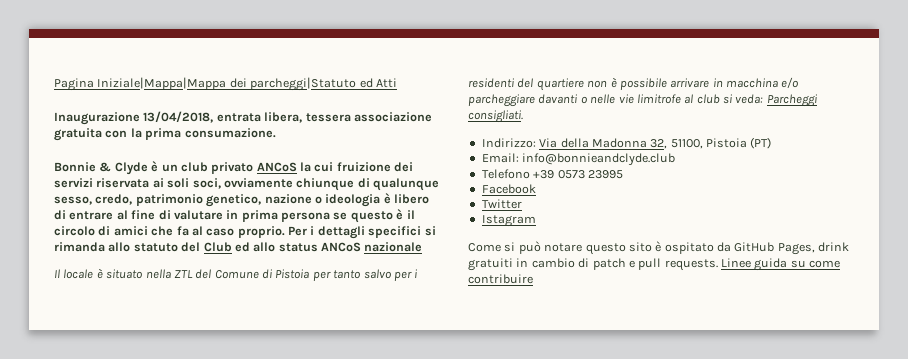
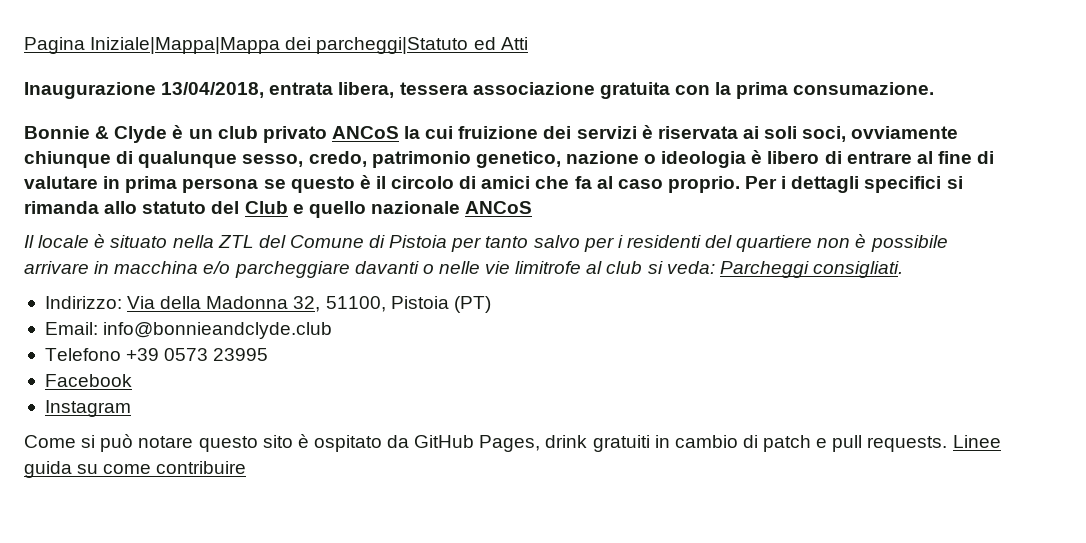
(93, 183) none -> [641,125,653,139] è
[234,242,423,252] ed allo status ANCoS nazionale -> [292,201,533,218] e quello nazionale ANCoS
[481,199,522,209] [481,215,536,227] Twitter // Istagram -> [44,400,131,417] Instagram

